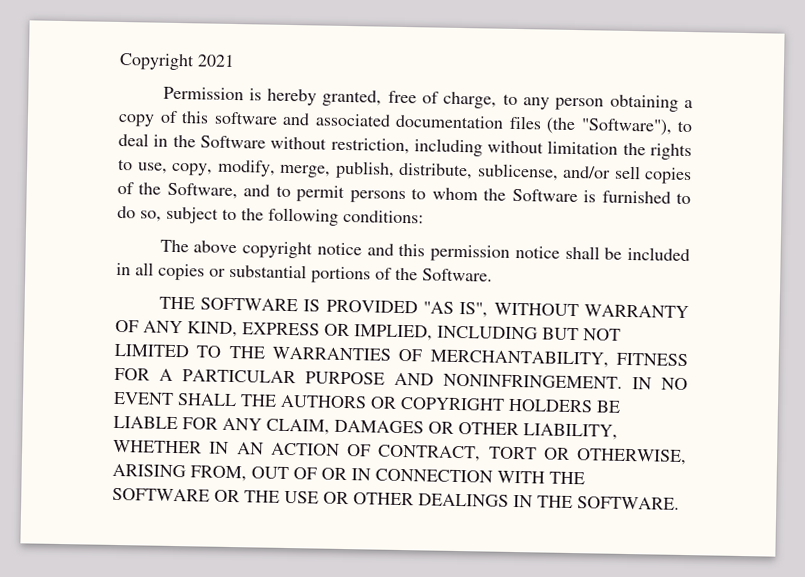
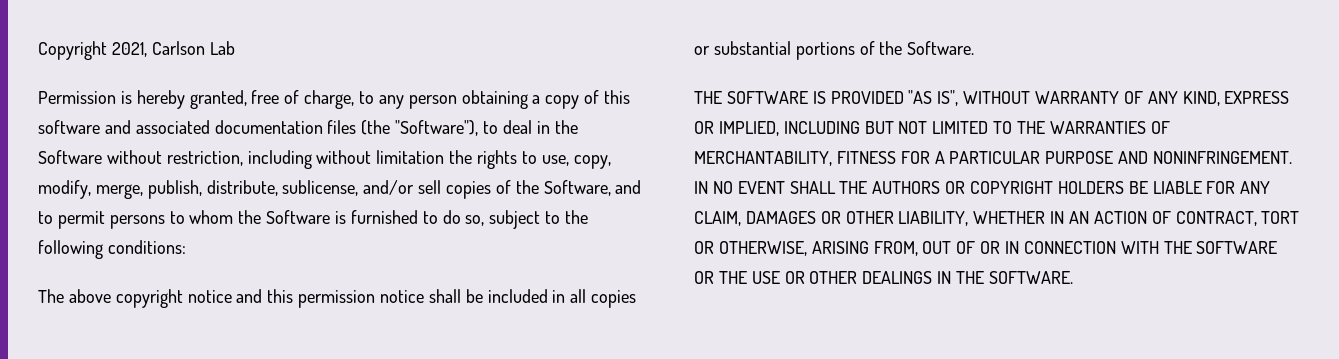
[197,54,235,67] 2021 -> [111,41,235,57] 2021, Carlson Lab

